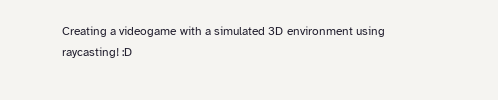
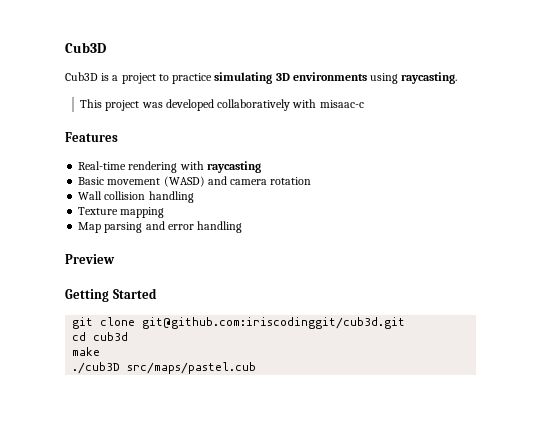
[62,26,385,37] [62,47,133,58] Creating a videogame with a simulated 3D environment using raycasting! :D -> [65,42,106,53] [65,72,458,84] [80,99,364,111] [65,132,118,142] [78,161,261,173] [78,176,312,187] [78,191,194,203] [78,207,165,218] [78,221,243,233] [65,254,115,264] [65,288,157,302] [72,317,406,329] [72,332,129,341] [72,347,101,356] [72,362,257,374] Cub3D // Cub3D is a project to practice simulating 3D environments using raycasting. // This project was developed collaboratively with misaac-c // Features // Real-time rendering with raycasting // Basic movement (WASD) and camera rotation // Wall collision handling // Texture mapping // Map parsing and error handling // Preview // Getting Started // git clone git@github.com:iriscodinggit/cub3d.git // cd cub3d // make // ./cub3D src/maps/pastel.cub

